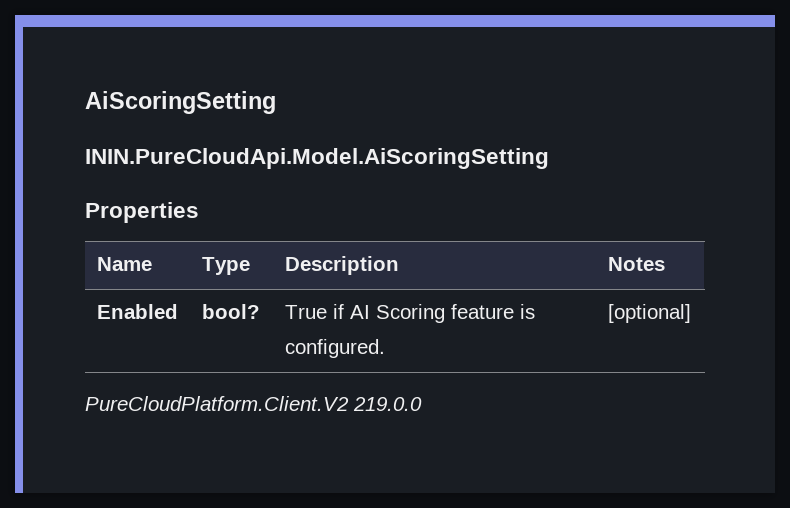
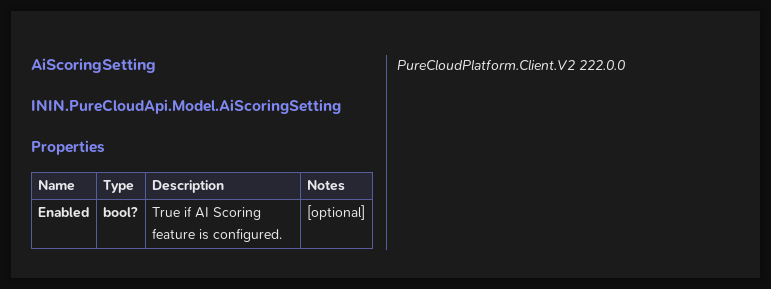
[353,397,422,411] 219.0.0 -> [579,60,625,70] 222.0.0

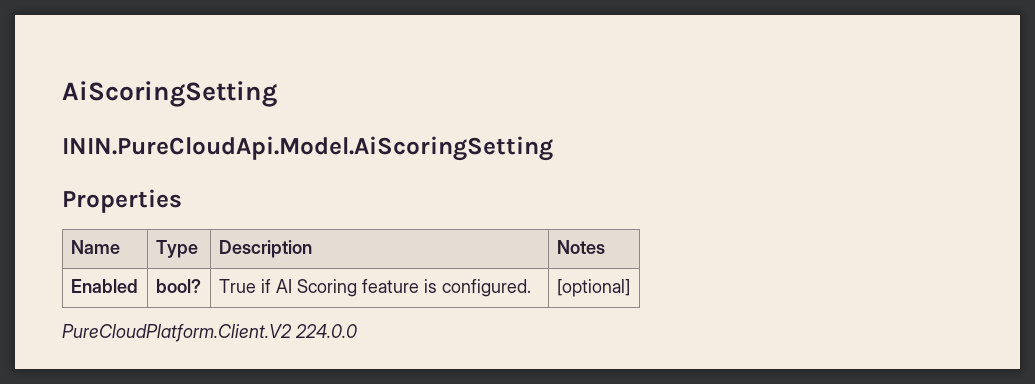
[579,60,625,70] 222.0.0 -> [295,324,358,338] 224.0.0

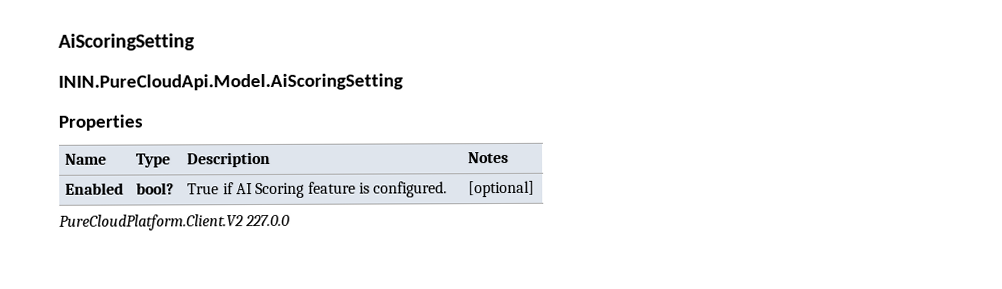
[295,324,358,338] 224.0.0 -> [245,214,291,227] 227.0.0

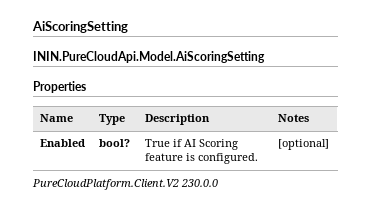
[245,214,291,227] 227.0.0 -> [181,179,218,187] 230.0.0

